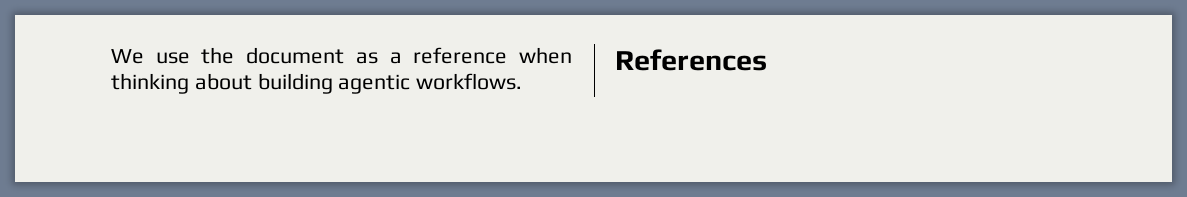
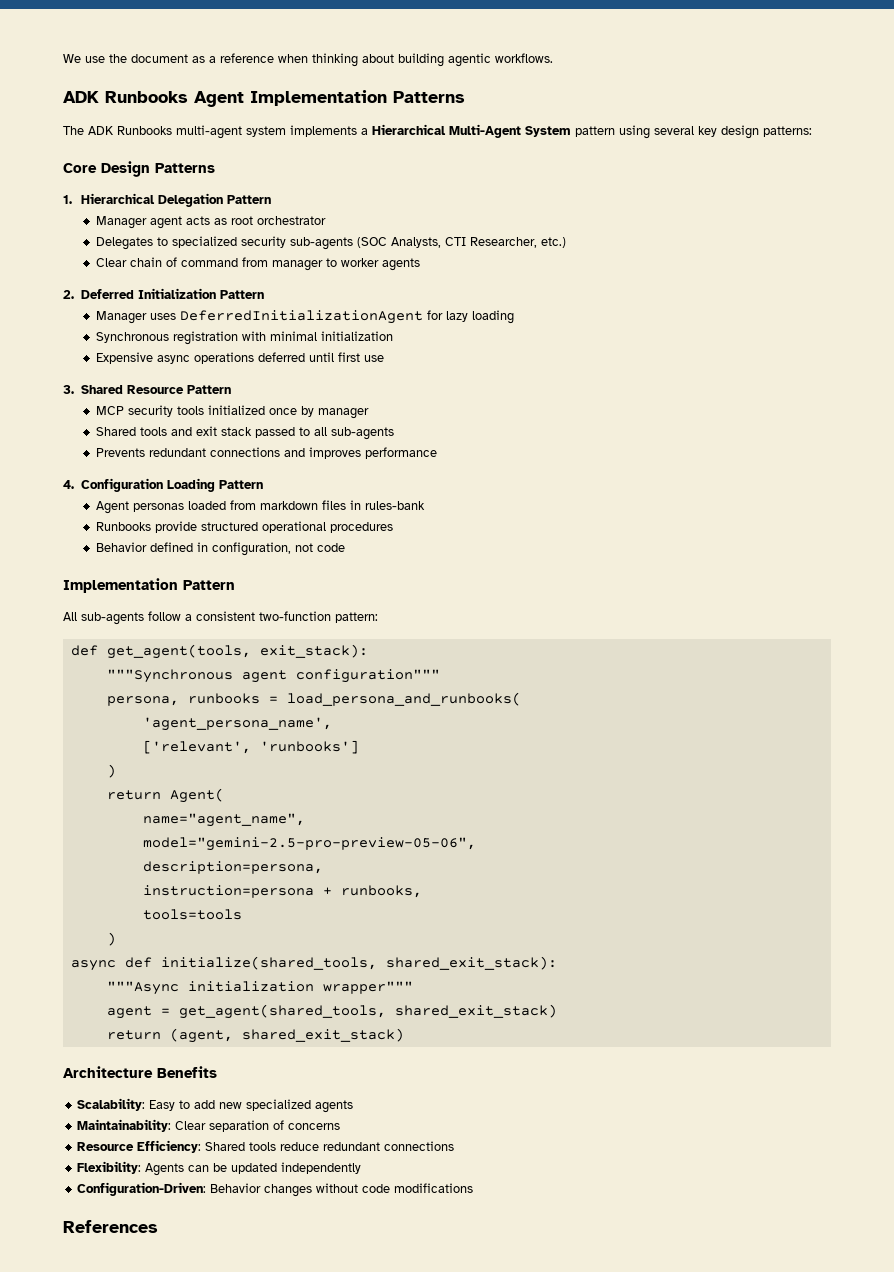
(523, 81) none -> [63,90,465,107] [63,124,812,139] [63,161,215,177] [63,193,272,207] [95,216,326,229] [95,236,566,250] [95,257,420,271] [63,288,265,299] [95,310,514,324] [95,331,393,345] [95,352,384,364] [63,385,232,394] [95,405,369,419] [95,426,394,440] [95,447,437,459] [63,478,264,492] [95,500,425,514] [95,521,393,533] [95,542,345,556] [63,578,235,593] [63,611,378,625] [70,644,368,659] [106,669,440,683] [106,692,521,706] [142,717,332,731] [142,740,359,754] [106,764,116,778] [106,788,224,803] [142,813,305,827] [142,837,476,851] [142,861,323,874] [142,885,422,898] [142,909,242,920] [106,932,116,946] [70,956,557,971] [106,981,413,995] [106,1004,557,1019] [106,1028,404,1043] [63,1066,217,1078] [77,1098,354,1113] [77,1119,341,1132] [77,1140,455,1153] [77,1161,362,1176] [77,1182,474,1197] // ADK Runbooks Agent Implementation Patterns // The ADK Runbooks multi-agent system implements a Hierarchical Multi-Agent System pattern using several key design patterns: // Core Design Patterns // 1. Hierarchical Delegation Pattern // Manager agent acts as root orchestrator // Delegates to specialized security sub-agents (SOC Analysts, CTI Researcher, etc.) // Clear chain of command from manager to worker agents // 2. Deferred Initialization Pattern // Manager uses DeferredInitializationAgent for lazy loading // Synchronous registration with minimal initialization // Expensive async operations deferred until first use // 3. Shared Resource Pattern // MCP security tools initialized once by manager // Shared tools and exit stack passed to all sub-agents // Prevents redundant connections and improves performance // 4. Configuration Loading Pattern // Agent personas loaded from markdown files in rules-bank // Runbooks provide structured operational procedures // Behavior defined in configuration, not code // Implementation Pattern // All sub-agents follow a consistent two-function pattern: // def get_agent(tools, exit_stack): // """Synchronous agent configuration""" // persona, runbooks = load_persona_and_runbooks( // 'agent_persona_name', // ['relevant', 'runbooks'] // ) // return Agent( // name="agent_name", // model="gemini-2.5-pro-preview-05-06", // description=persona, // instruction=persona + runbooks, // tools=tools // ) // async def initialize(shared_tools, shared_exit_stack): // """Async initialization wrapper""" // agent = get_agent(shared_tools, shared_exit_stack) // return (agent, shared_exit_stack) // Architecture Benefits // Scalability: Easy to add new specialized agents // Maintainability: Clear separation of concerns // Resource Efficiency: Shared tools reduce redundant connections // Flexibility: Agents can be updated independently // Configuration-Driven: Behavior changes without code modifications

